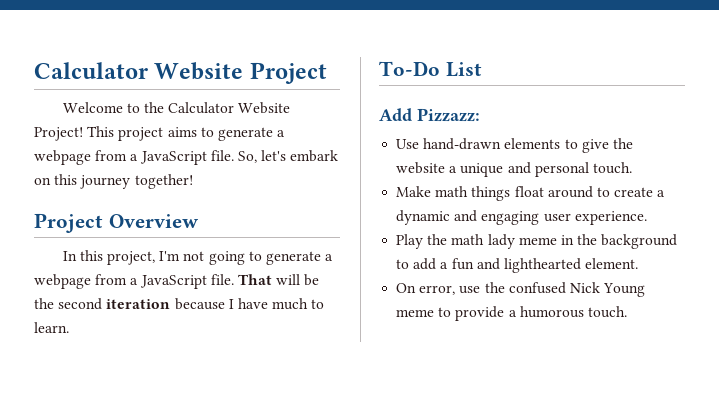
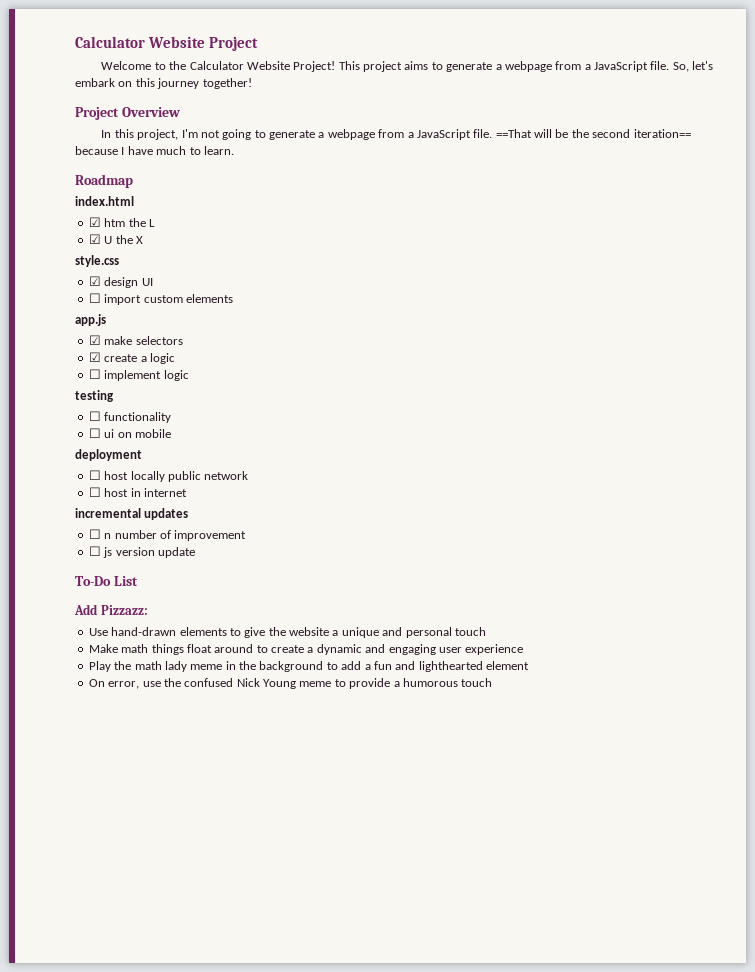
[237,274,272,285] That -> [495,129,532,138] ==That
[106,299,171,309] iteration -> [633,129,691,138] iteration==
(69, 327) none -> [75,174,133,188] [75,196,134,206] [88,217,155,227] [88,234,143,244] [75,255,119,267] [88,276,153,288] [88,293,233,305] [75,314,106,326] [88,335,183,345] [88,352,175,364] [88,369,189,381] [75,390,114,402] [88,411,172,423] [88,428,171,438] [75,449,142,461] [88,470,249,482] [88,487,187,497] [75,508,189,520] [88,529,247,541] [88,546,195,558] // Roadmap // index.html // ☑ htm the L // ☑ U the X // style.css // ☑ design UI // ☐ import custom elements // app.js // ☑ make selectors // ☑ create a logic // ☐ implement logic // testing // ☐ functionality // ☐ ui on mobile // deployment // ☐ host locally public network // ☐ host in internet // incremental updates // ☐ n number of improvement // ☐ js version update
[592,162,632,174] touch. -> [454,627,486,636] touch
[574,211,647,225] experience. -> [465,644,524,655] experience
[585,258,639,269] element. -> [486,661,529,670] element
[587,306,627,318] touch. -> [461,678,493,687] touch

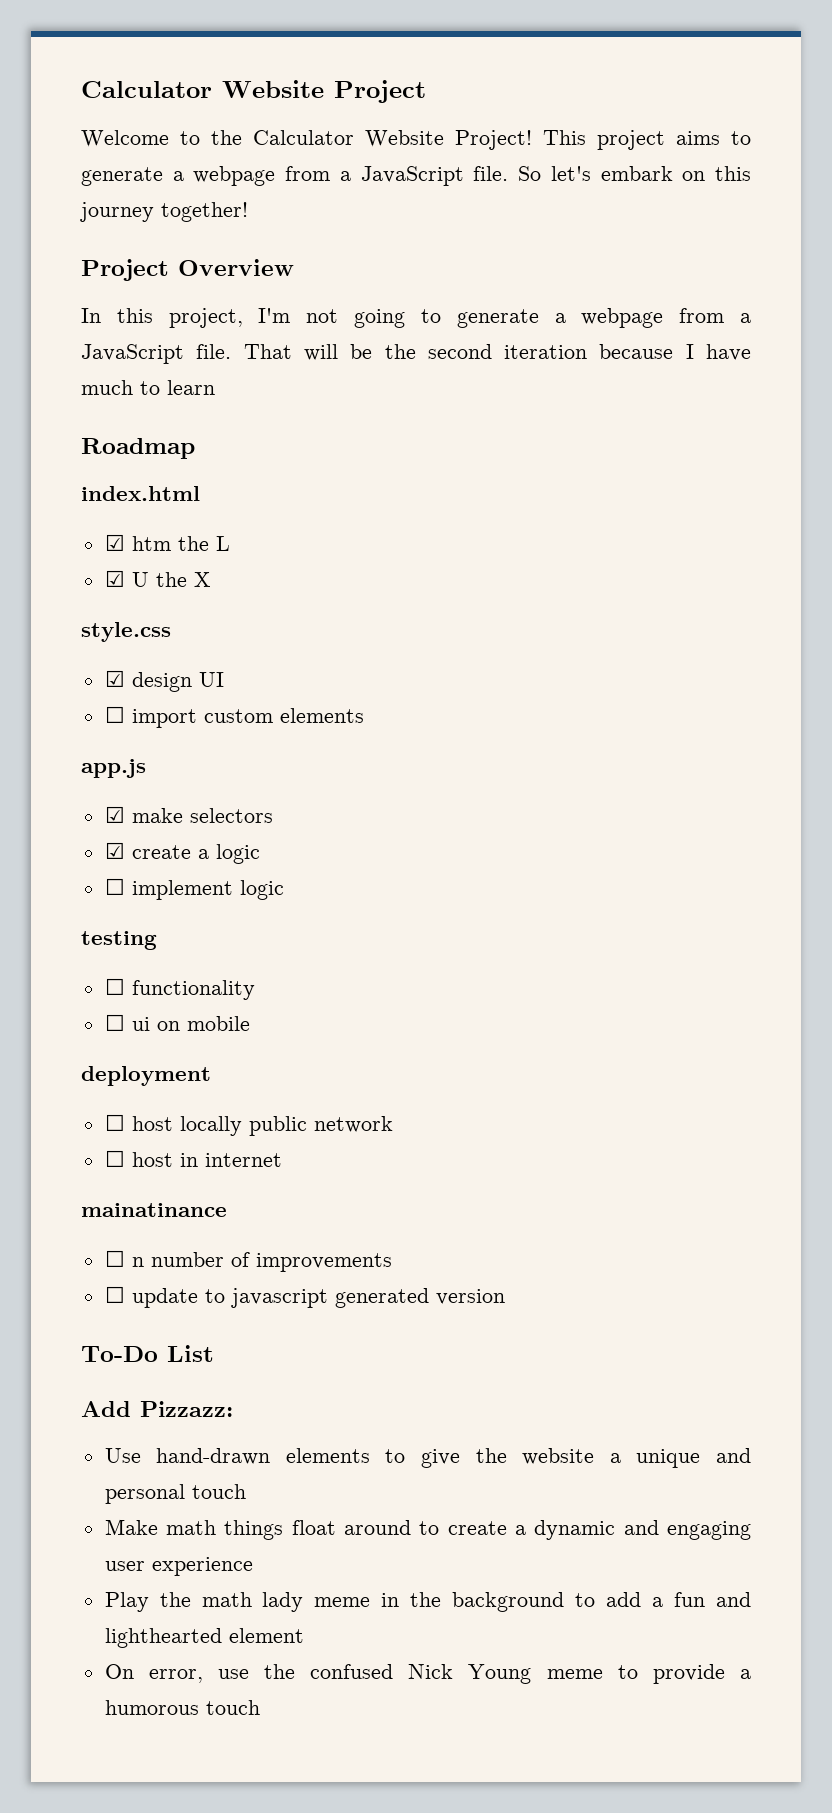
[672,62,689,72] So, -> [518,166,542,181] So
[495,129,532,138] ==That -> [243,344,292,359] That
[633,129,691,138] iteration== -> [504,345,588,359] iteration
[203,146,234,155] learn. -> [167,380,215,395] learn
[75,508,189,520] incremental updates -> [81,1203,227,1217] mainatinance
[174,530,247,541] [88,546,113,558] improvement // ☐ js -> [255,1253,392,1272] [104,1286,429,1308] improvements // ☐ update to javascript generated
[157,547,195,558] update -> (505, 1297) none

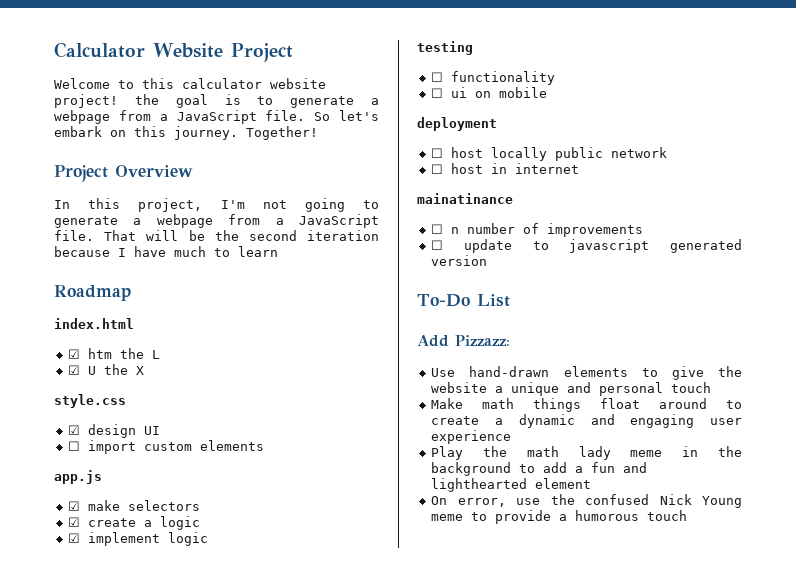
[211,130,720,150] the Calculator Website Project! This project aims -> [142,78,326,89] [54,94,241,108] this calculator website project! the goal is
[80,202,248,222] journey together! -> [174,126,318,140] journey. Together!
[104,878,125,895] ☐ -> [68,533,81,543] ☑

